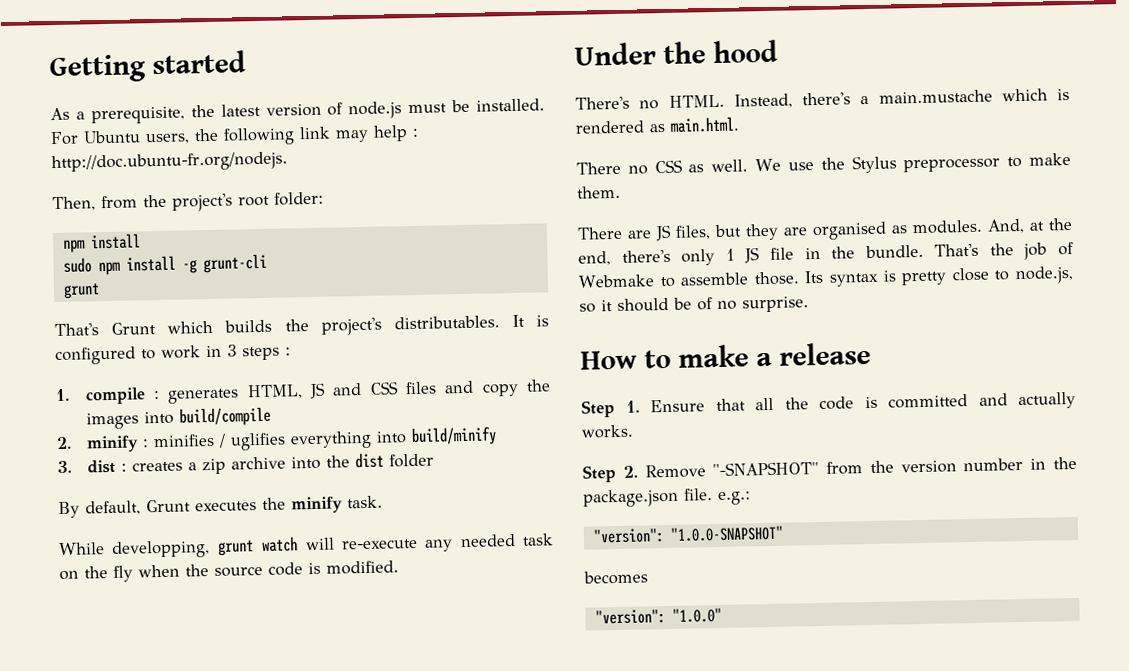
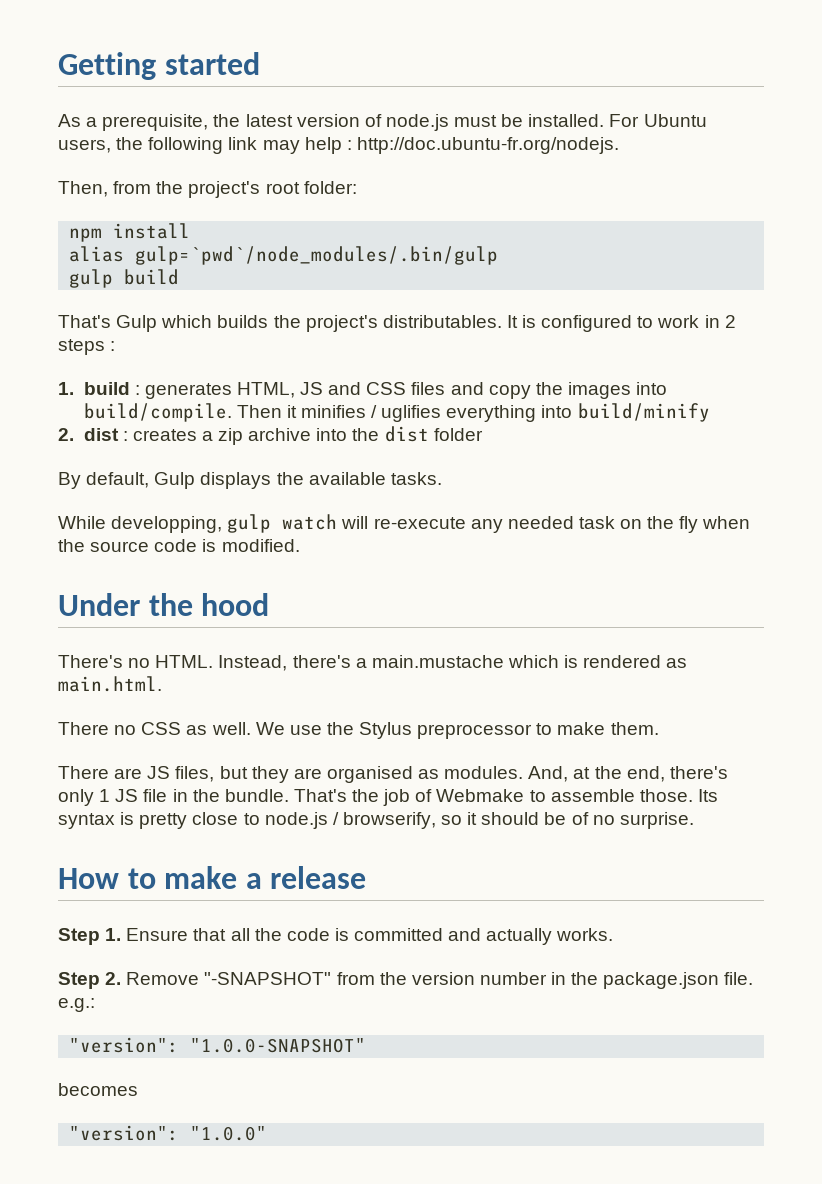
[62,253,267,276] [62,283,100,299] [54,322,157,337] sudo npm install -g grunt-cli // grunt // That's Grunt -> [69,246,499,265] [69,269,180,288] [58,315,158,332] alias gulp=`pwd`/node_modules/.bin/gulp // gulp build // That's Gulp
[227,344,237,357] 3 -> [724,315,736,328] 2
[84,387,146,405] compile -> [83,382,130,395] build
[178,406,271,427] [56,435,149,453] build/compile // 2. minify : -> [83,403,297,422] build/compile. Then it
[57,460,72,474] 3. -> [58,428,74,441] 2.
[146,495,383,514] Grunt executes the minify task. -> [154,472,442,489] Gulp displays the available tasks.
[216,540,254,556] grunt -> [227,514,272,533] gulp
[1015,265,1074,285] node.js, -> [264,812,436,829] node.js / browserify,

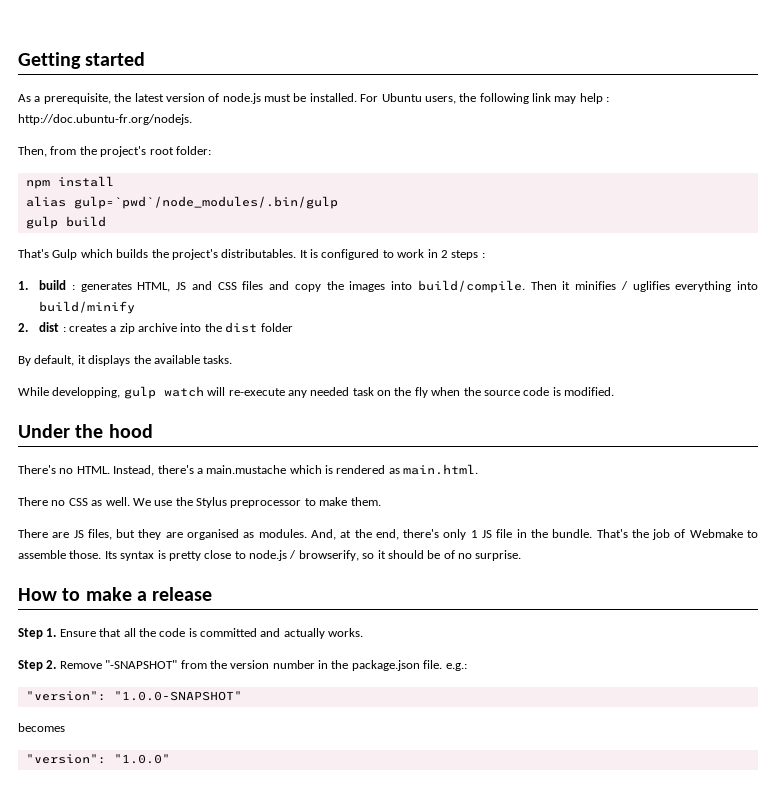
[154,472,196,489] Gulp -> [77,355,86,364] it

